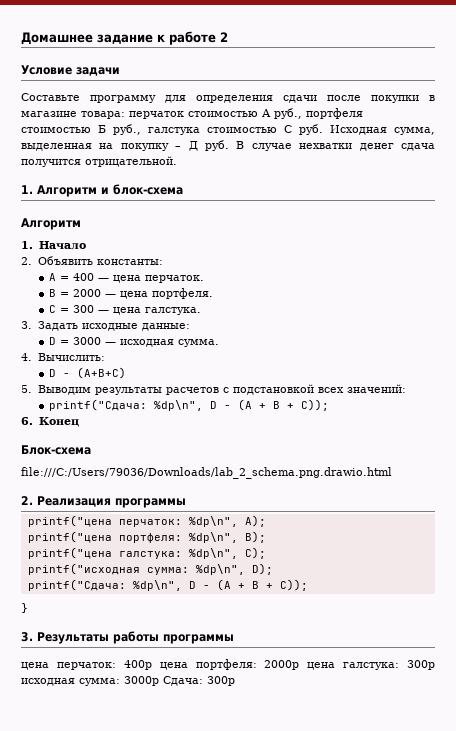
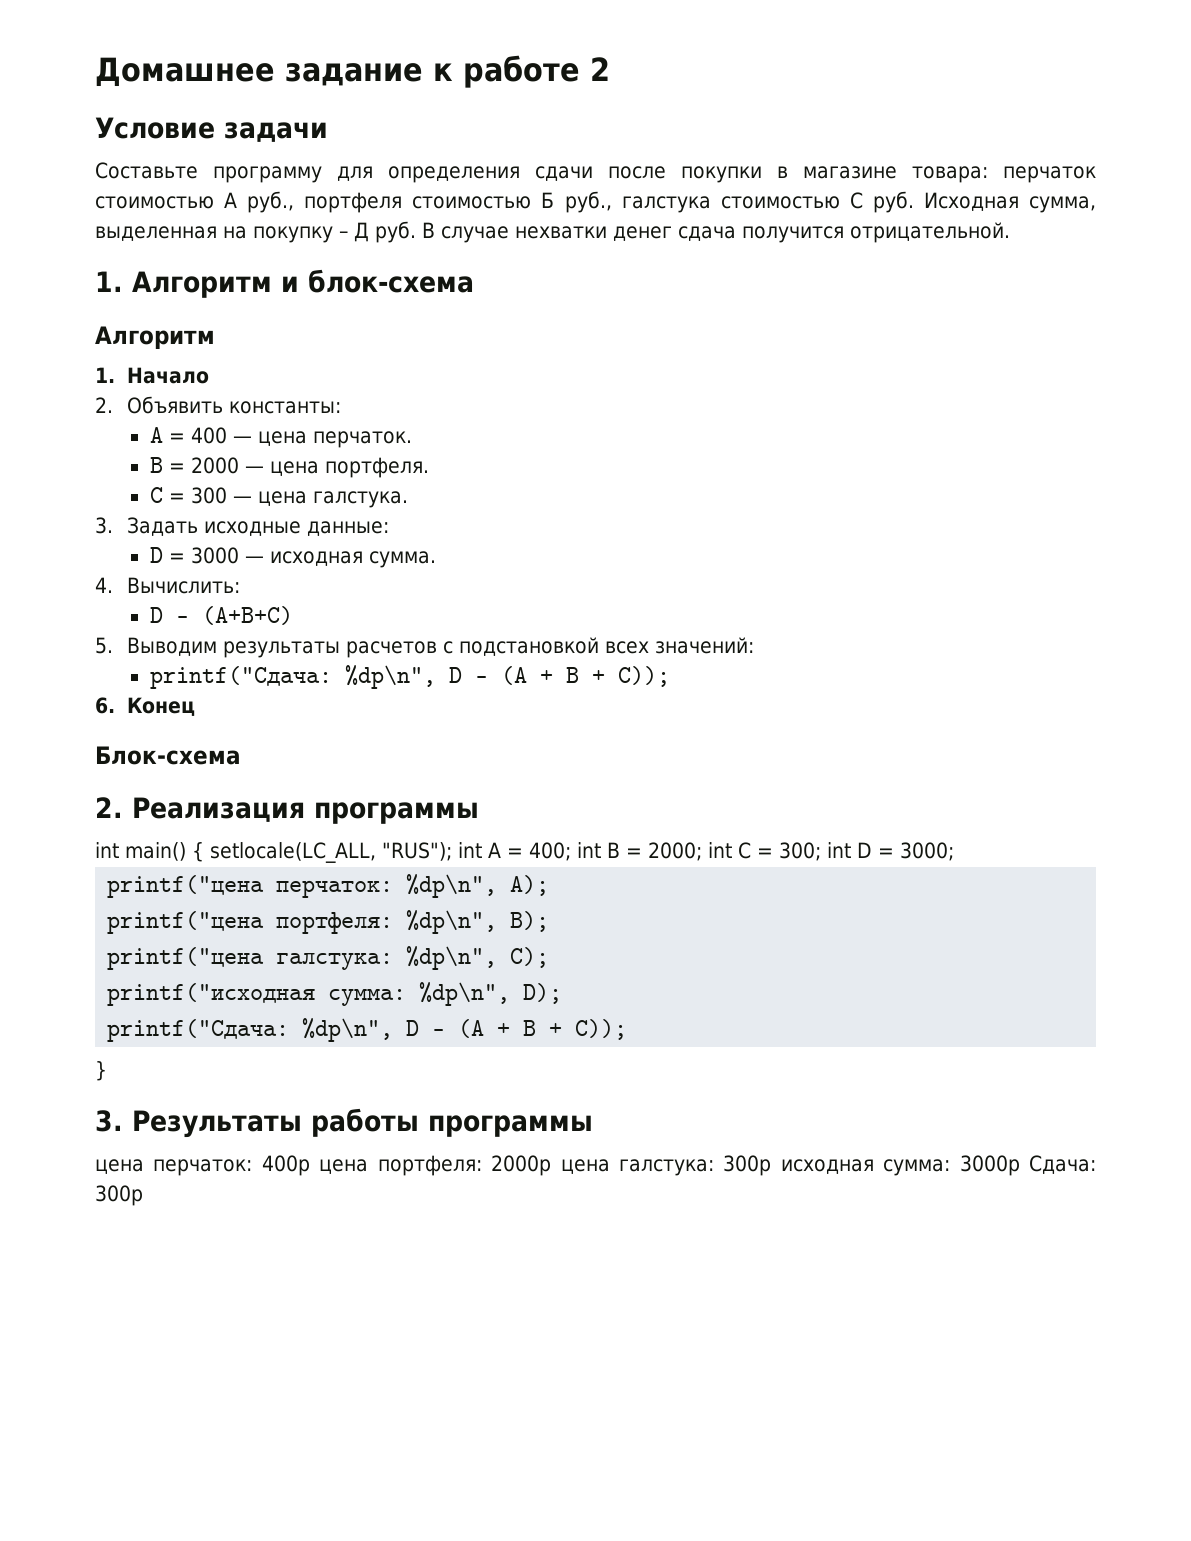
[21,467,392,479] // file:///C:/Users/79036/Downloads/lab_2_schema.png.drawio.html -> (241, 755) none
(186, 503) none -> [95,842,954,863] // int main() { setlocale(LC_ALL, "RUS"); int A = 400; int B = 2000; int C = 300; int D = 3000;

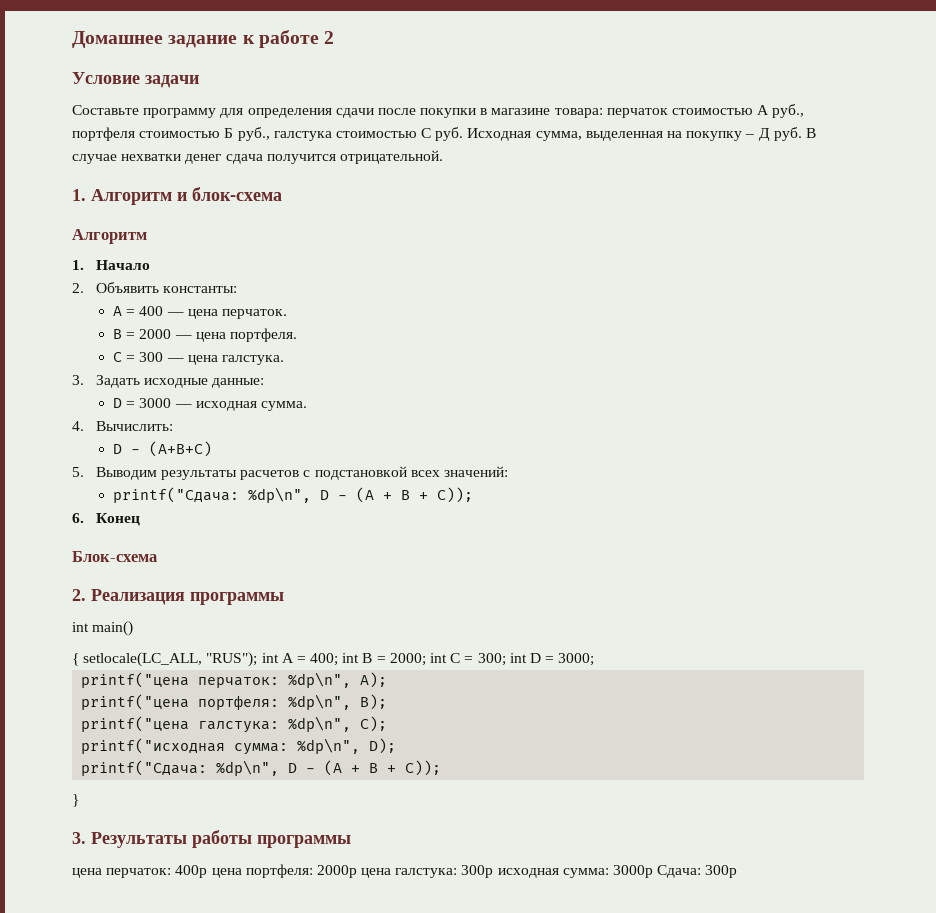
(186, 851) none -> (134, 628) //

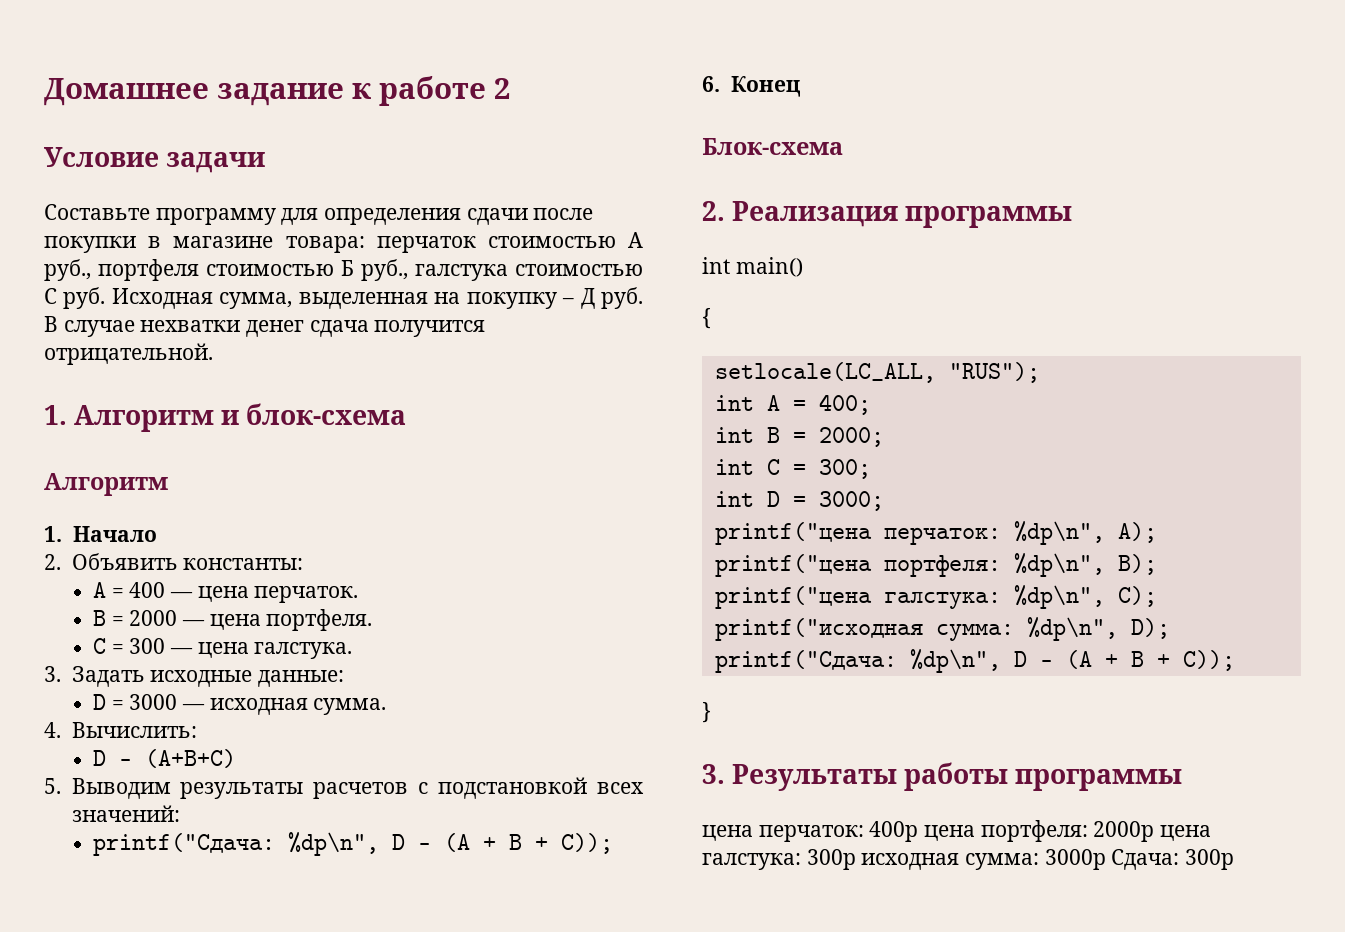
(79, 659) none -> (711, 318) //
(258, 659) none -> (1040, 372) //
(339, 659) none -> (871, 404) //
(426, 659) none -> (884, 437) //
(506, 659) none -> (871, 469) //

